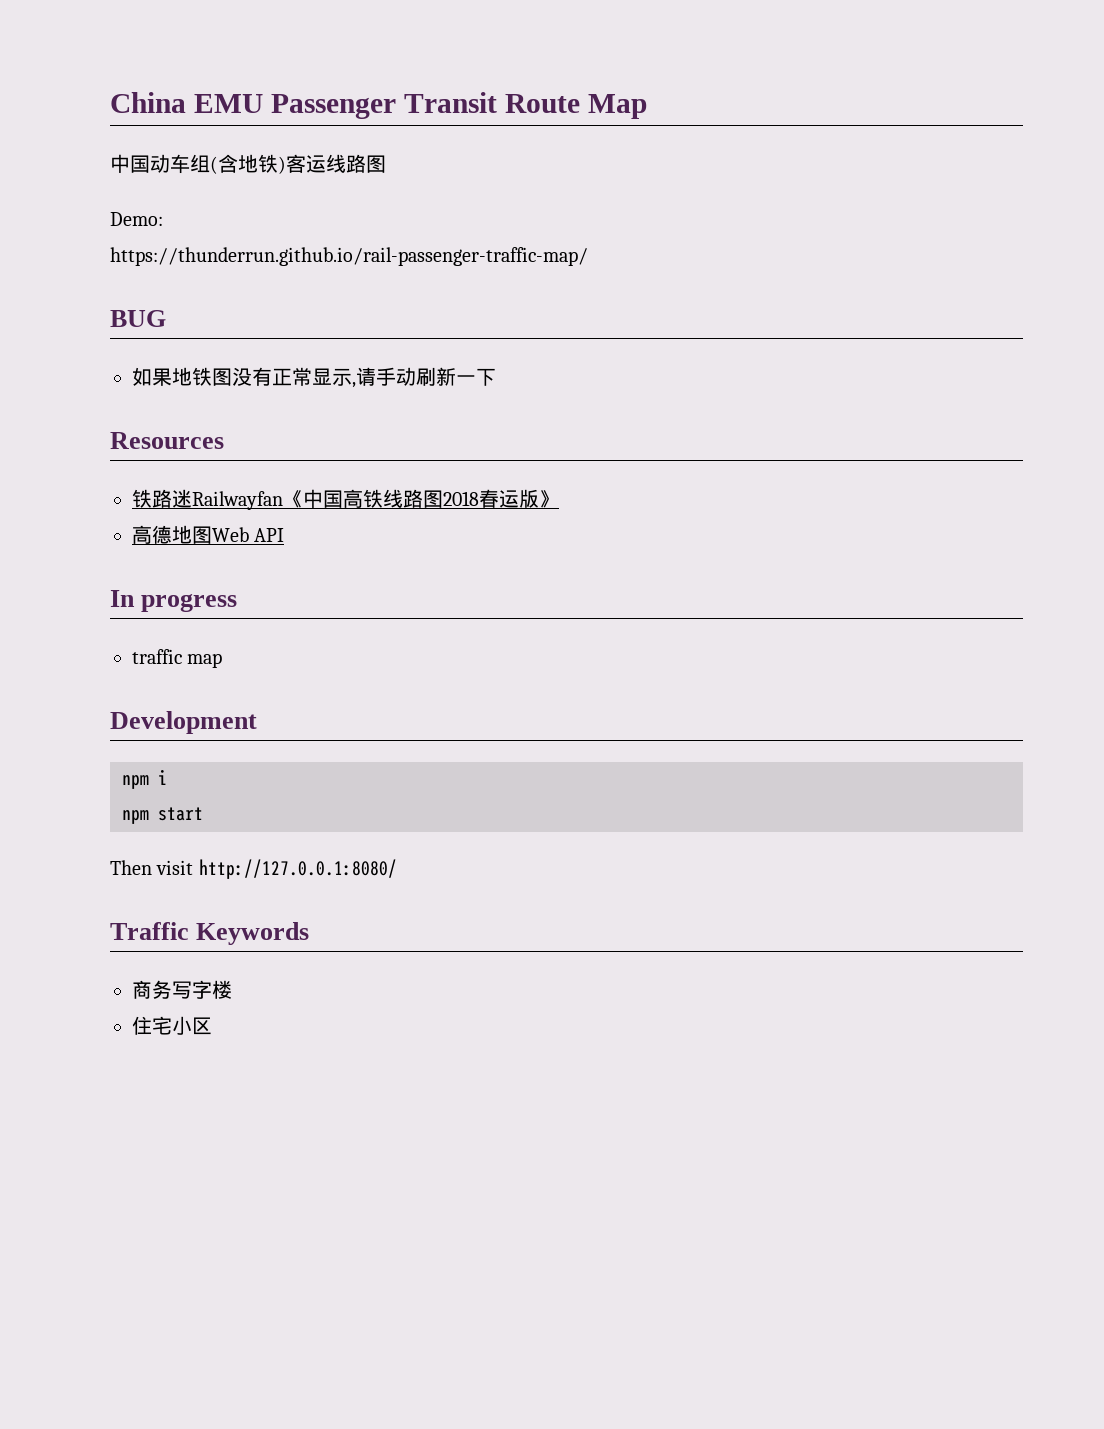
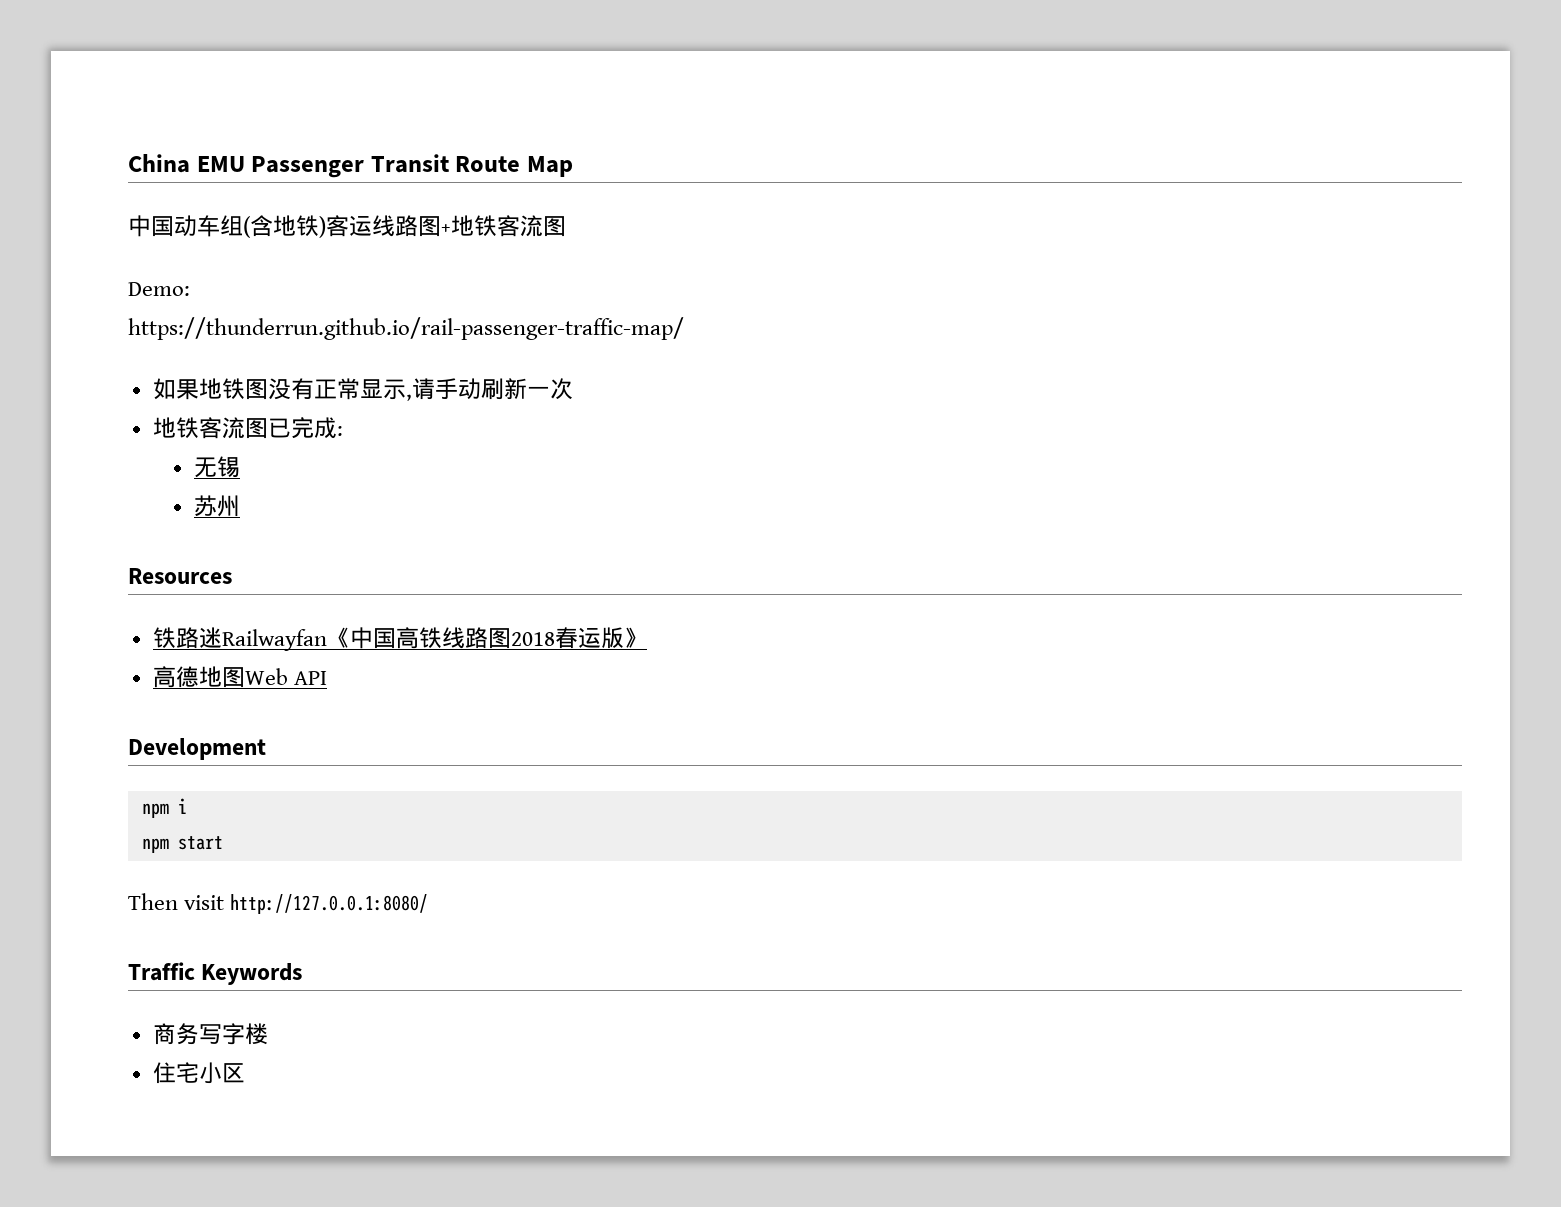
(386, 164) none -> [441,215,566,237] +地铁客流图
[110,310,166,327] // BUG -> (684, 328) none
[476,368,496,386] 下 -> [549,378,573,400] [152,417,343,439] [194,456,241,478] [194,495,241,517] 次 // 地铁客流图已完成: // 无锡 // 苏州
[110,590,238,612] [132,649,223,668] // In progress // traffic map -> (327, 678) none

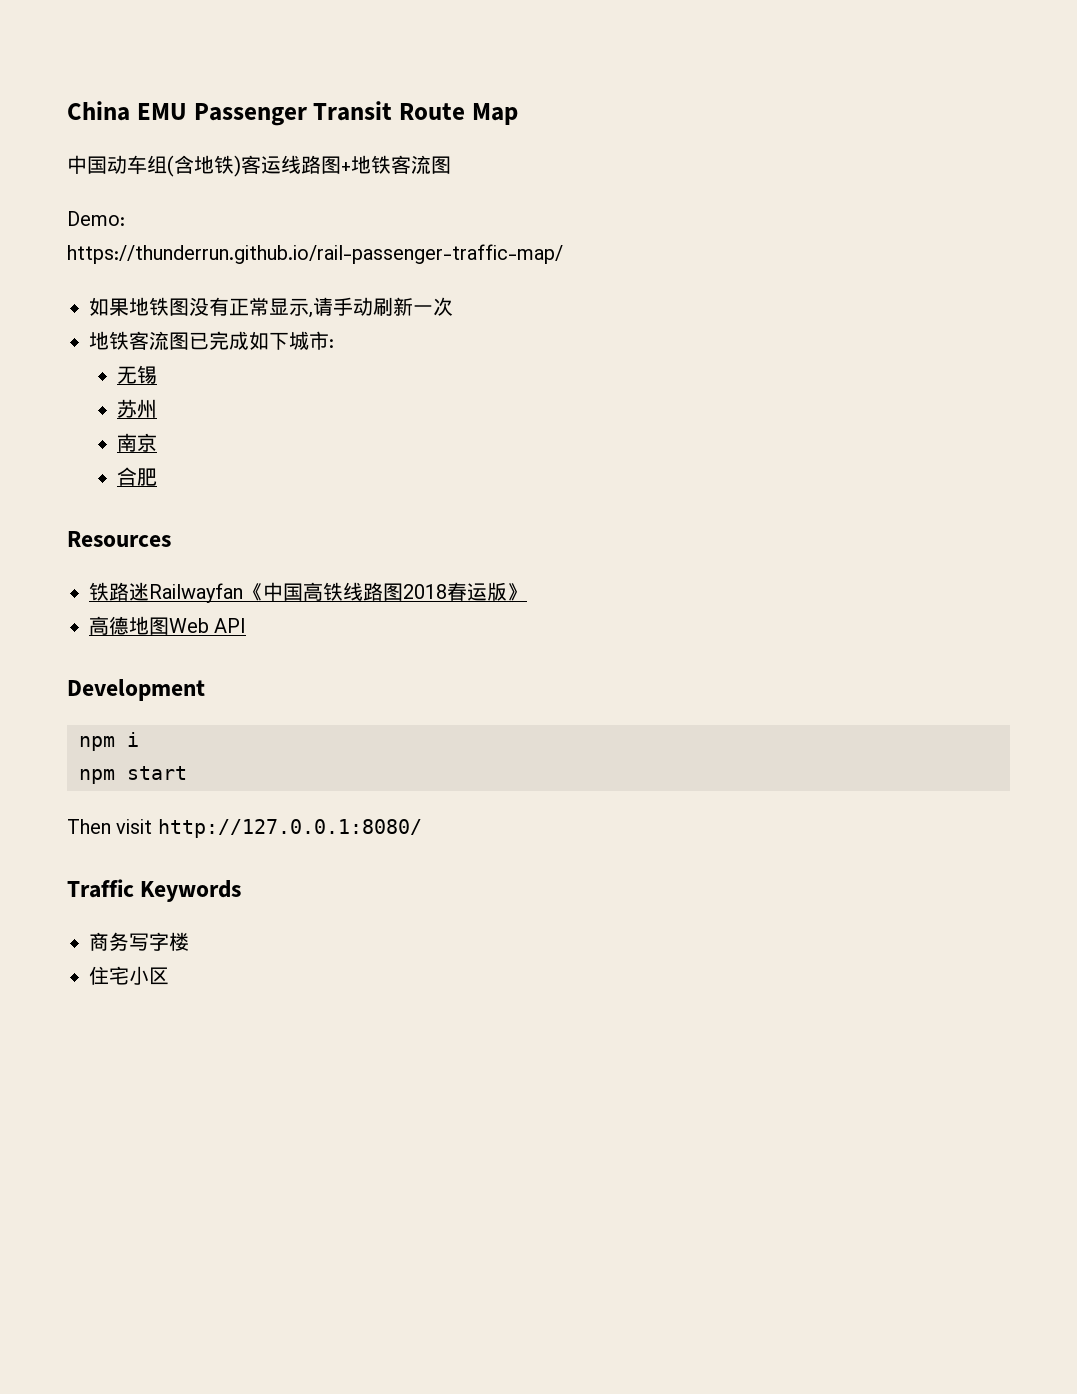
(337, 428) none -> [249,331,329,350] 如下城市
(241, 506) none -> [117,433,158,452] [117,467,158,486] // 南京 // 合肥

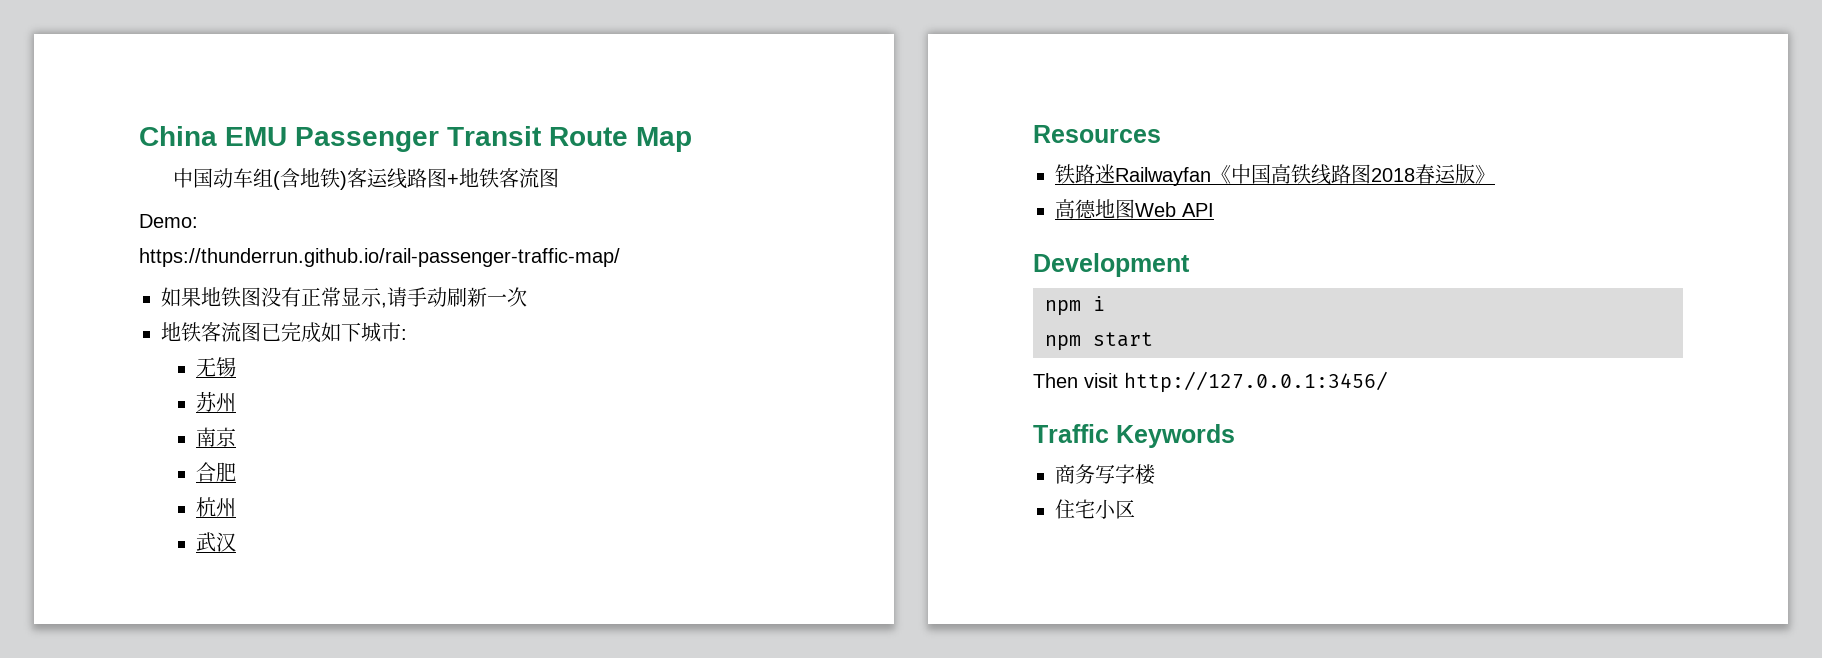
(158, 477) none -> [195,497,236,517] [195,532,236,552] // 杭州 // 武汉
[157,819,422,838] http://127.0.0.1:8080/ -> [1124,371,1388,393] http://127.0.0.1:3456/

